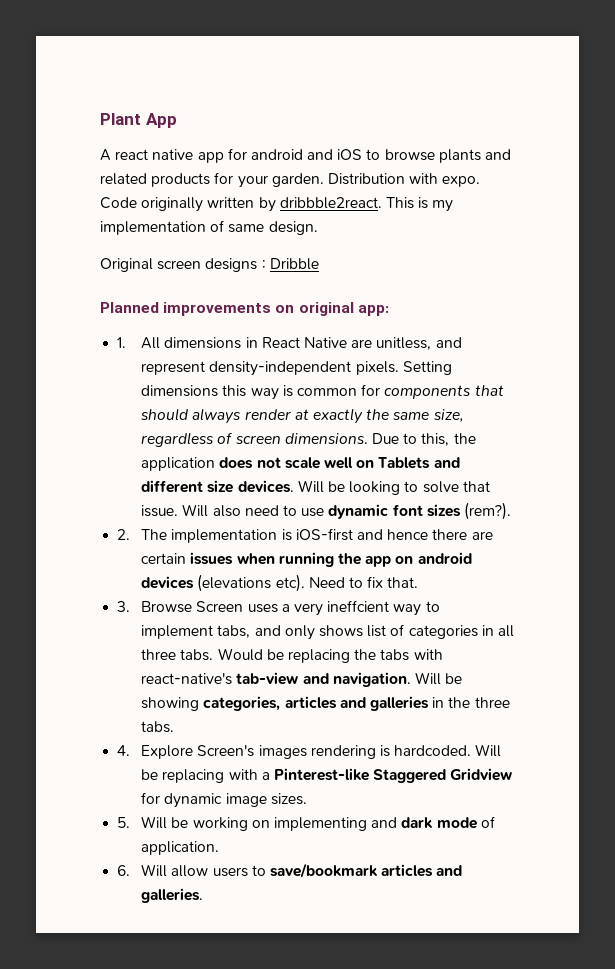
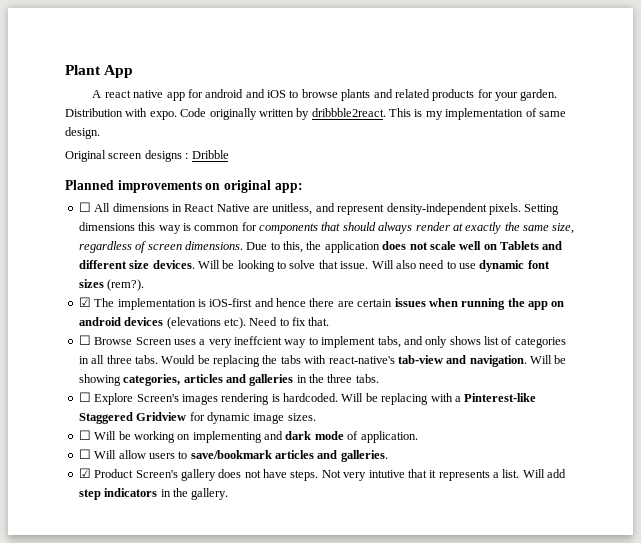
[117,337,127,348] 1. -> [78,202,91,212] ☐
[117,529,131,540] 2. -> [78,297,91,307] ☑
[117,601,131,612] 3. -> [78,335,91,345] ☐
[117,745,131,756] 4. -> [78,392,91,402] ☐
[117,817,131,828] 5. -> [78,430,91,440] ☐
[117,865,131,876] 6. -> [78,449,91,459] ☐
(204, 895) none -> [78,468,567,481] [78,488,229,500] // ☑ Product Screen's gallery does not have steps. Not very intutive that it represents a list. Will add step indicators in the gallery.

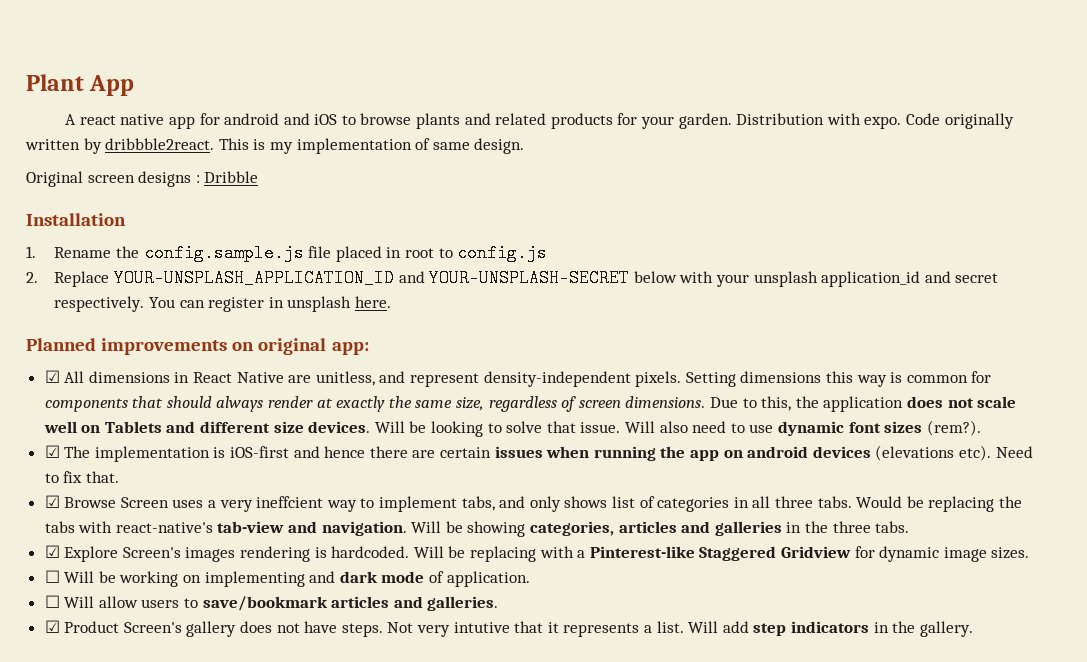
(229, 154) none -> [26,213,126,226] [26,244,548,262] [26,269,999,287] [54,296,391,312] // Installation // 1. Rename the config.sample.js file placed in root to config.js // 2. Replace YOUR-UNSPLASH_APPLICATION_ID and YOUR-UNSPLASH-SECRET below with your unsplash application_id and secret respectively. You can register in unsplash here.
[78,202,91,212] ☐ -> [44,370,60,383] ☑
[78,335,91,345] ☐ -> [44,495,60,508] ☑
[78,392,91,402] ☐ -> [44,545,60,558] ☑

